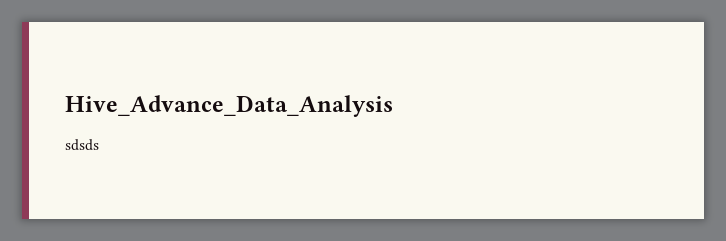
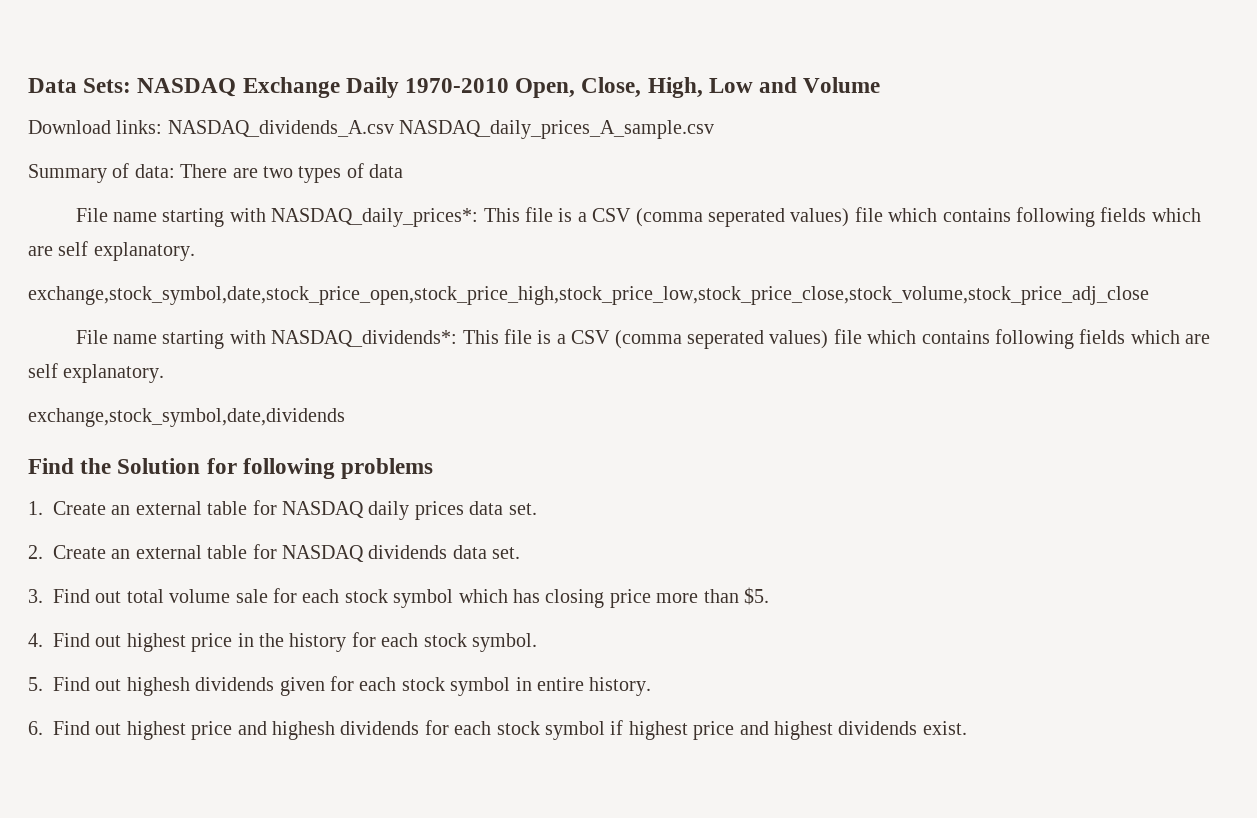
[65,95,393,117] [65,139,99,151] Hive_Advance_Data_Analysis // sdsds -> [28,77,881,98] [28,120,715,139] [28,163,404,183] [75,207,1201,227] [28,241,195,261] [28,286,1149,305] [75,329,1211,349] [28,363,165,383] [28,408,345,427] [28,458,434,479] [28,500,537,520] [28,544,521,562] [28,587,769,608] [28,632,537,652] [28,676,652,696] [28,720,967,740] Data Sets: NASDAQ Exchange Daily 1970-2010 Open, Close, High, Low and Volume // Download links: NASDAQ_dividends_A.csv NASDAQ_daily_prices_A_sample.csv // Summary of data: There are two types of data // File name starting with NASDAQ_daily_prices*: This file is a CSV (comma seperated values) file which contains following fields which are self explanatory. // exchange,stock_symbol,date,stock_price_open,stock_price_high,stock_price_low,stock_price_close,stock_volume,stock_price_adj_close // File name starting with NASDAQ_dividends*: This file is a CSV (comma seperated values) file which contains following fields which are self explanatory. // exchange,stock_symbol,date,dividends // Find the Solution for following problems // 1. Create an external table for NASDAQ daily prices data set. // 2. Create an external table for NASDAQ dividends data set. // 3. Find out total volume sale for each stock symbol which has closing price more than $5. // 4. Find out highest price in the history for each stock symbol. // 5. Find out highesh dividends given for each stock symbol in entire history. // 6. Find out highest price and highesh dividends for each stock symbol if highest price and highest dividends exist.

